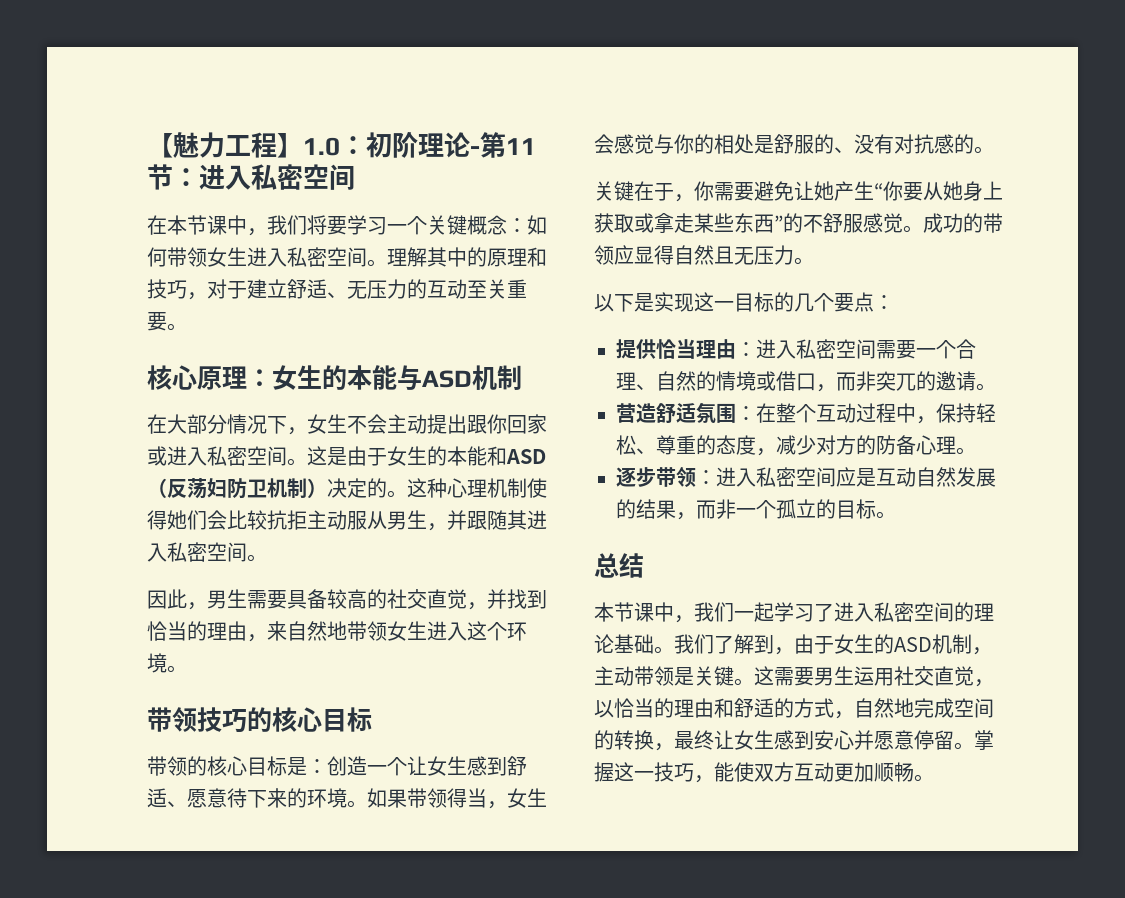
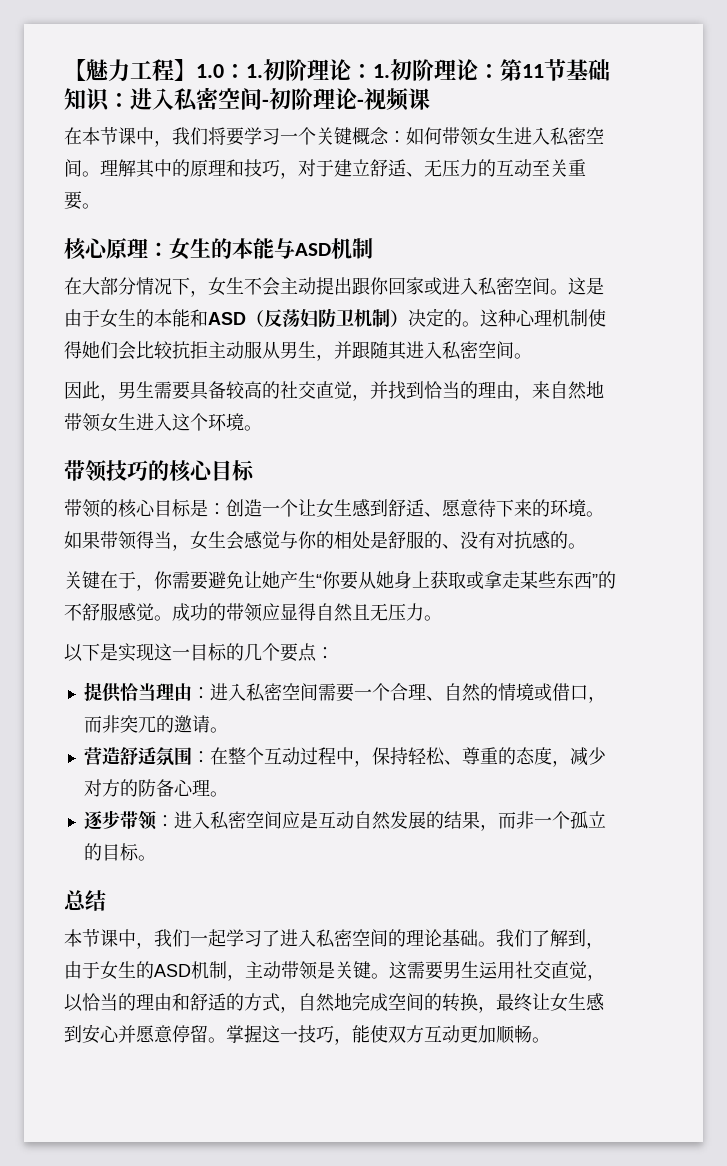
[366,131,536,158] [147,164,355,190] 初阶理论-第11节：进入私密空间 -> [246,59,610,81] [64,87,430,112] 1.初阶理论：1.初阶理论：第11节基础知识：进入私密空间-初阶理论-视频课

